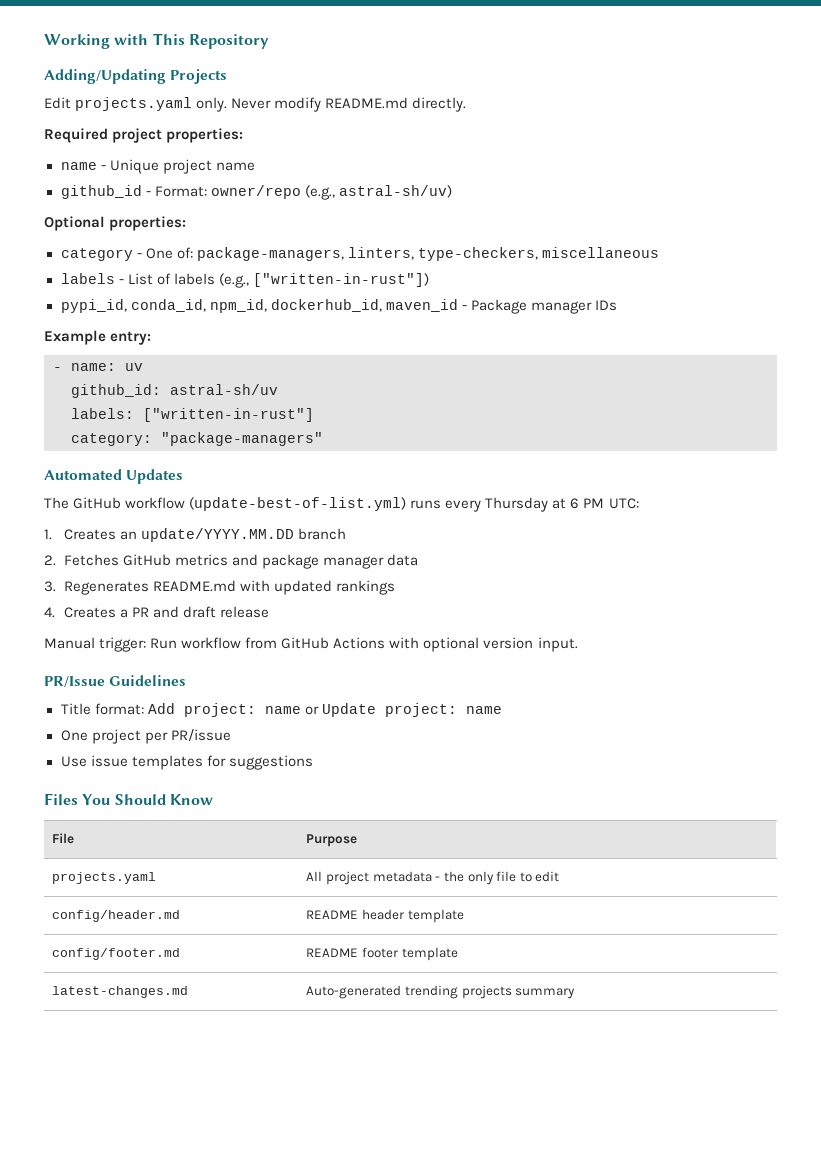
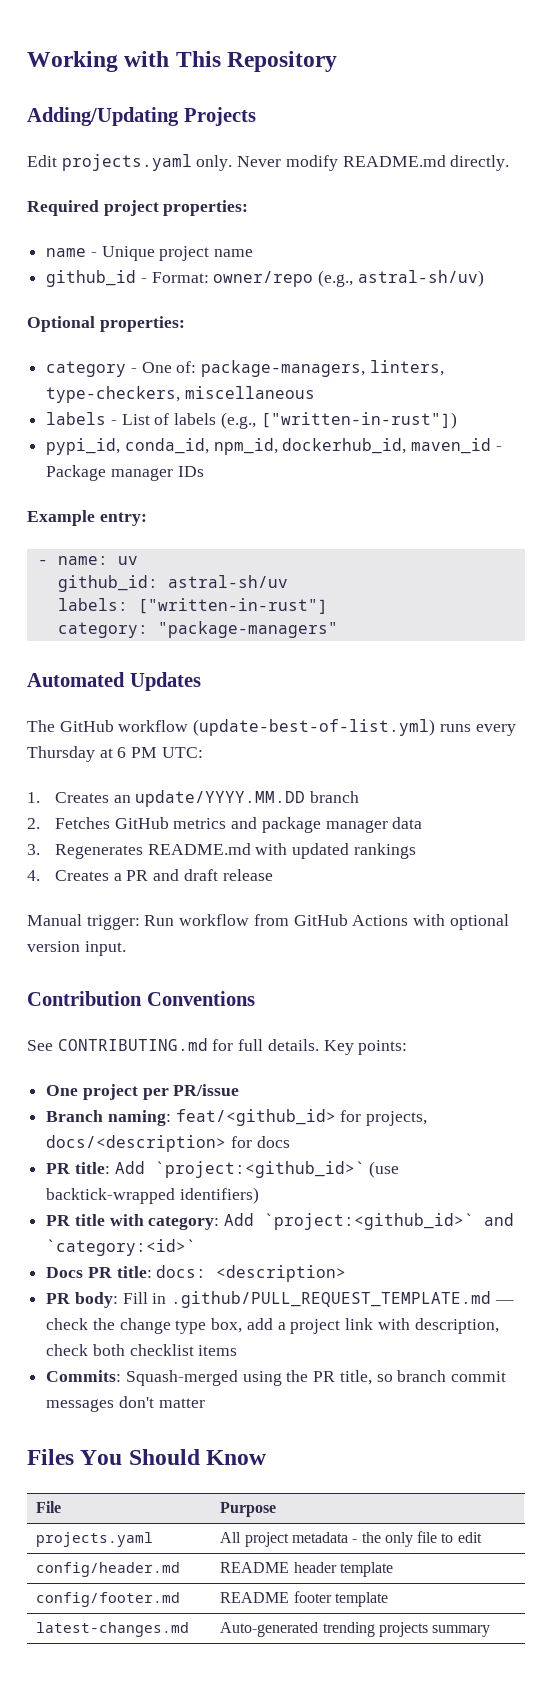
[44,675,187,687] [60,703,502,717] [60,729,231,744] [60,755,313,770] PR/Issue Guidelines // Title format: Add project: name or Update project: name // One project per PR/issue // Use issue templates for suggestions -> [27,991,255,1006] [27,1038,408,1055] [46,1084,240,1100] [46,1109,428,1126] [46,1135,290,1152] [46,1161,400,1178] [46,1187,259,1204] [46,1213,515,1230] [46,1239,197,1256] [46,1265,347,1282] [46,1291,514,1308] [46,1318,499,1334] [46,1344,238,1356] [46,1370,507,1386] [46,1396,205,1412] Contribution Conventions // See CONTRIBUTING.md for full details. Key points: // One project per PR/issue // Branch naming: feat/<github_id> for projects, docs/<description> for docs // PR title: Add `project:<github_id>` (use backtick-wrapped identifiers) // PR title with category: Add `project:<github_id>` and `category:<id>` // Docs PR title: docs: <description> // PR body: Fill in .github/PULL_REQUEST_TEMPLATE.md — check the change type box, add a project link with description, check both checklist items // Commits: Squash-merged using the PR title, so branch commit messages don't matter

